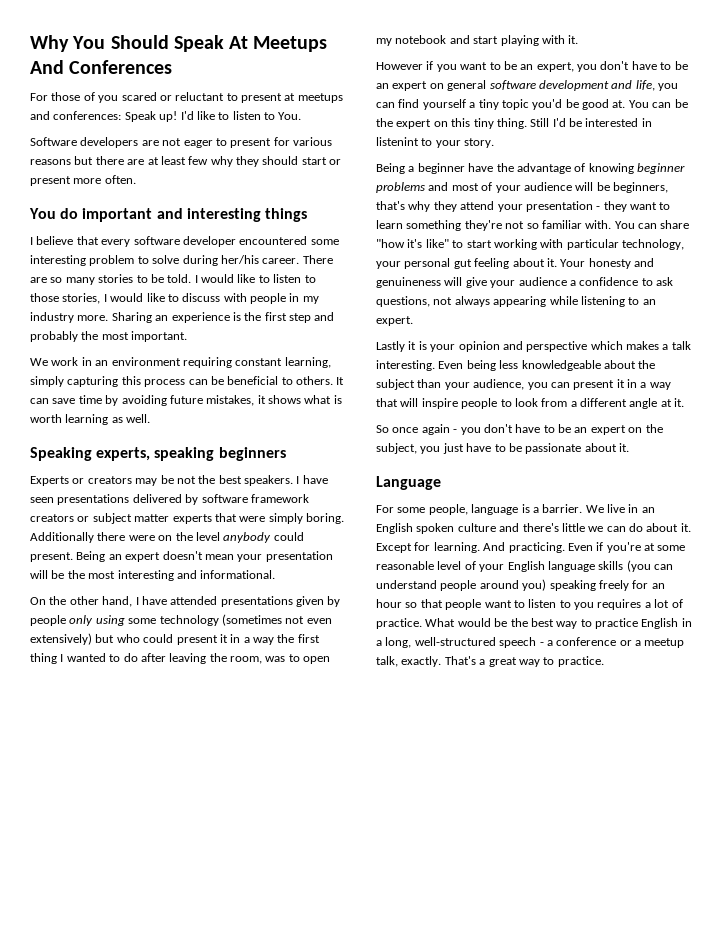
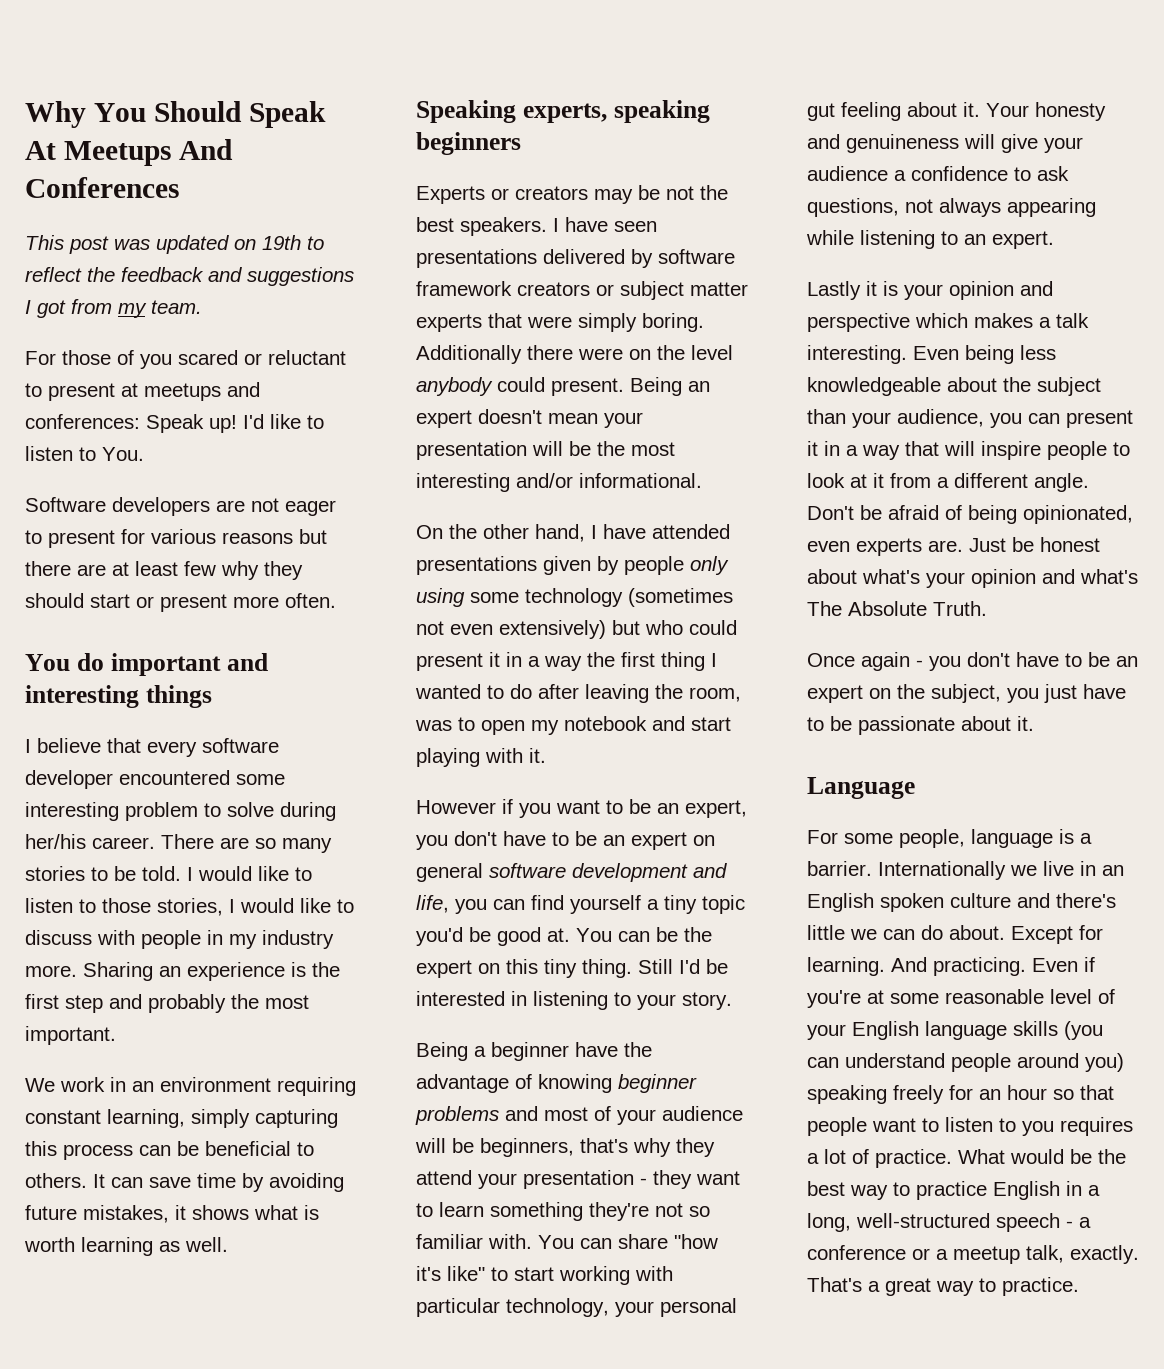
(173, 67) none -> [25,235,324,254] [25,267,354,286] [25,299,202,318] // This post was updated on 19th to reflect the feedback and suggestions I got from my team.
[176,570,197,579] and -> [516,473,573,488] and/or
[376,137,419,146] listenint -> [533,991,608,1010] listening
(538, 402) none -> [850,473,884,488] at it
[629,398,685,409] [376,425,419,433] angle at it. // So once -> [1034,473,1089,492] [807,505,1133,524] [807,537,1100,556] [807,569,1138,588] [807,601,987,616] [807,653,855,667] angle. Don't be afraid of being opinionated, even experts are. Just be honest about what's your opinion and what's The Absolute Truth. // Once
[585,505,604,513] We -> [878,861,1037,880] Internationally we
[646,523,691,532] about it. -> [949,925,1005,940] about.

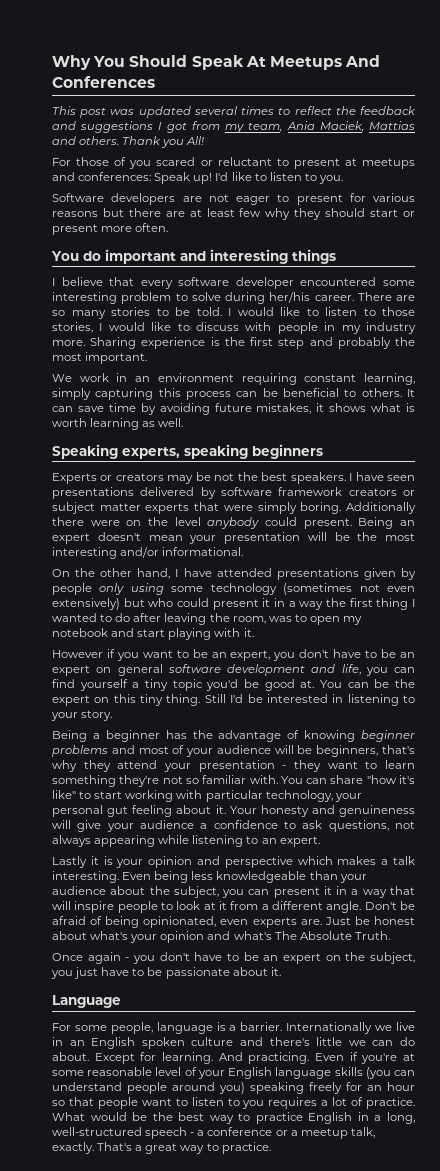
[234,235,301,250] on 19th -> [193,106,275,115] several times
[151,300,202,314] team. -> [248,121,416,132] [52,136,205,148] team, Ania Maciek, Mattias and others. Thank you All!
[102,447,144,461] You. -> [318,175,343,184] you.
[159,966,181,977] an -> (137, 343) none
[575,1042,618,1057] have -> [165,730,187,739] has
[947,377,1101,396] [807,409,984,428] about the subject than your audience, -> [309,871,367,883] [52,886,219,898] than your audience about the subject,

